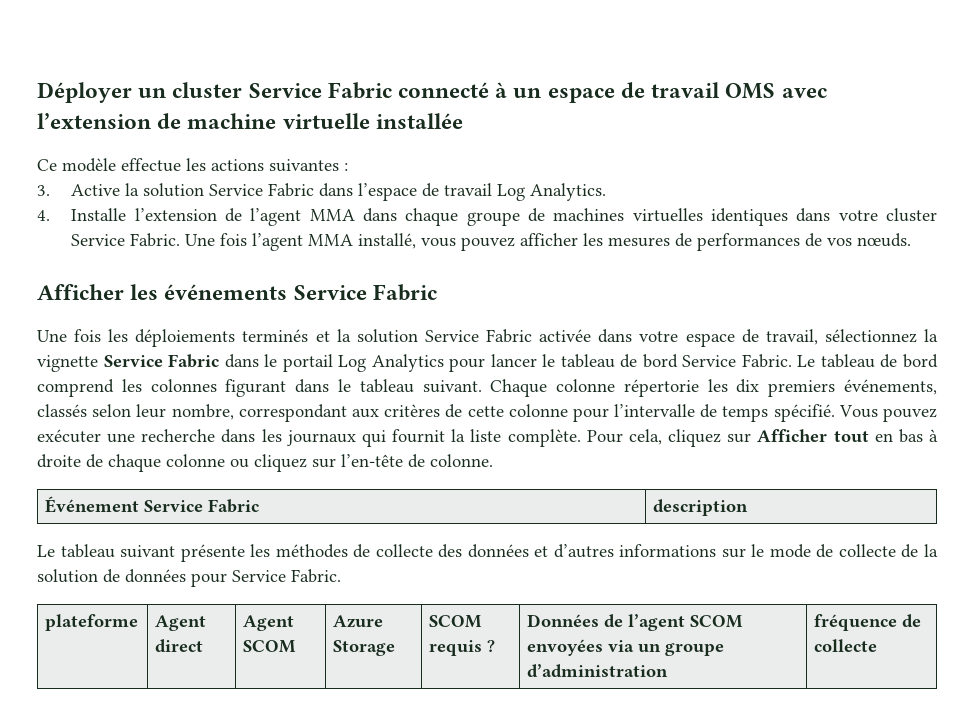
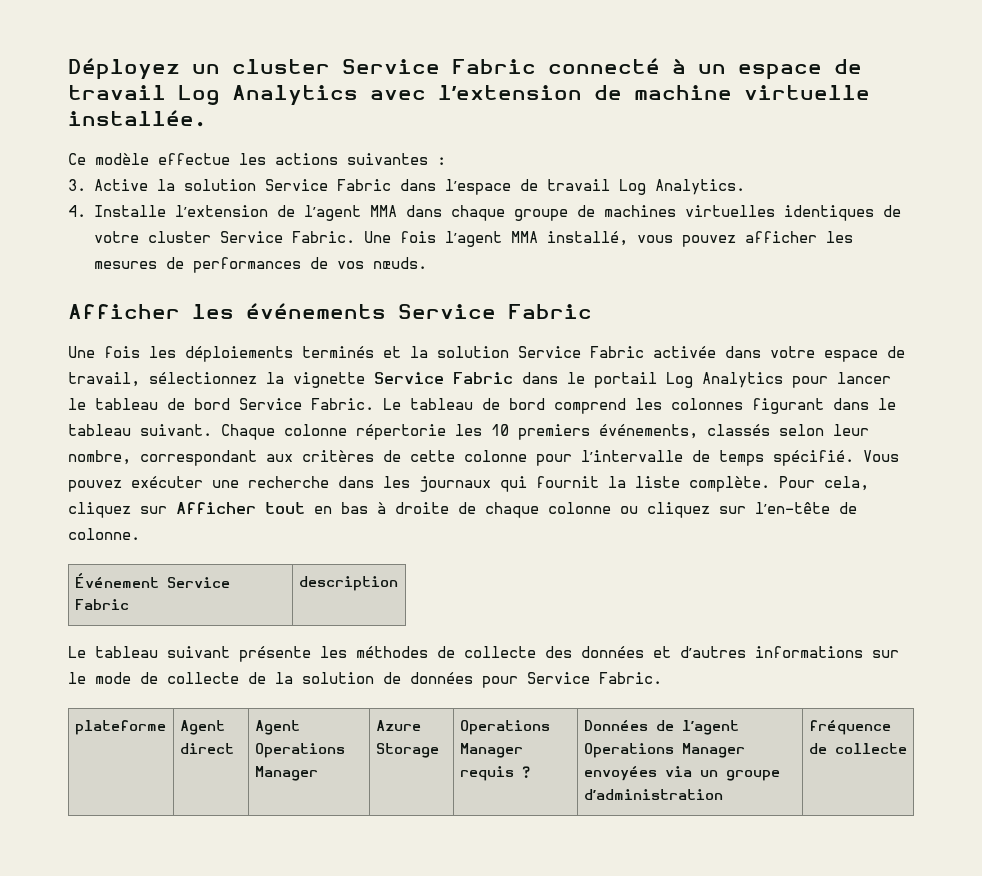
[37,82,132,103] Déployer -> [68,58,180,80] Déployez
[725,83,776,99] OMS -> [178,85,358,106] Log Analytics
[375,113,463,129] installée -> [68,110,206,127] installée.
[796,208,831,222] dans -> [882,205,901,217] de
[736,379,760,393] dix -> [491,424,509,436] 10
[243,640,297,653] SCOM -> [254,743,345,758] [254,766,318,781] Operations Manager
[429,615,483,628] SCOM -> [459,720,550,735] [459,743,523,758] Operations Manager
[690,615,744,628] SCOM -> [583,743,745,758] Operations Manager

